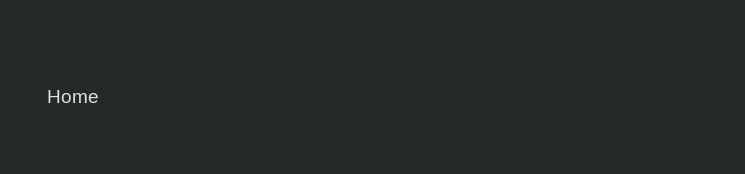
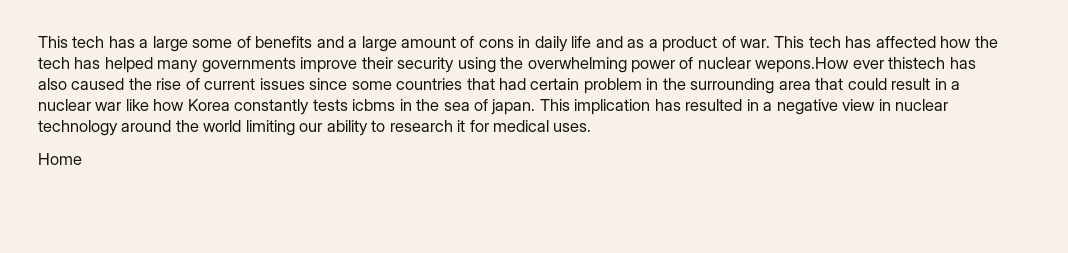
(47, 96) none -> [38,36,998,52] [38,57,976,73] [38,78,961,94] [38,99,949,115] [38,120,592,136] This tech has a large some of benefits and a large amount of cons in daily life and as a product of war. This tech has affected how the tech has helped many governments improve their security using the overwhelming power of nuclear wepons.How ever thistech has also caused the rise of current issues since some countries that had certain problem in the surrounding area that could result in a nuclear war like how Korea constantly tests icbms in the sea of japan. This implication has resulted in a negative view in nuclear technology around the world limiting our ability to research it for medical uses. //

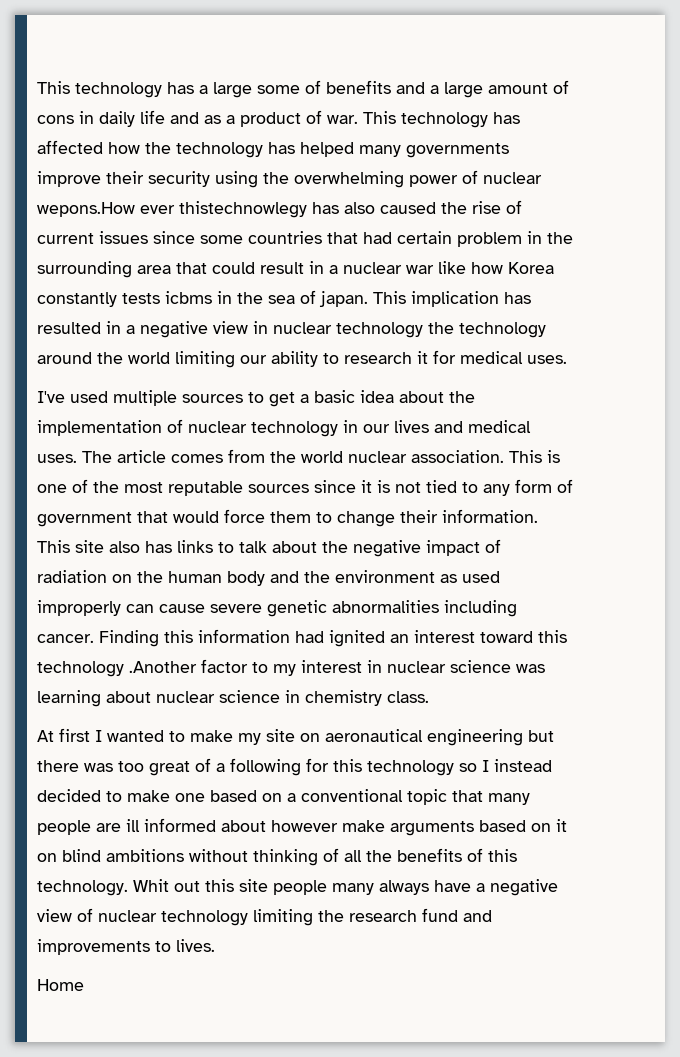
[38,36,105,48] This tech -> [37,81,162,98] This technology
[808,36,841,48] tech -> [401,112,488,128] technology
[38,57,70,69] tech -> [176,142,263,158] technology
[888,57,946,69] thistech -> [179,201,307,218] thistechnowlegy
(118, 128) none -> [428,322,546,338] the technology
(592, 127) none -> [37,390,475,407] [37,419,531,437] [37,449,560,463] [37,479,573,496] [37,509,538,527] [37,539,501,557] [37,570,500,586] [37,600,517,617] [37,629,567,647] [37,659,545,677] [37,690,429,707] [37,728,554,746] [37,758,552,776] [37,789,530,805] [37,818,567,836] [37,848,517,866] [37,879,558,896] [37,908,492,926] [37,939,215,955] // I've used multiple sources to get a basic idea about the implementation of nuclear technology in our lives and medical uses. The article comes from the world nuclear association. This is one of the most reputable sources since it is not tied to any form of government that would force them to change their information. This site also has links to talk about the negative impact of radiation on the human body and the environment as used improperly can cause severe genetic abnormalities including cancer. Finding this information had ignited an interest toward this technology .Another factor to my interest in nuclear science was learning about nuclear science in chemistry class. // At first I wanted to make my site on aeronautical engineering but there was too great of a following for this technology so I instead decided to make one based on a conventional topic that many people are ill informed about however make arguments based on it on blind ambitions without thinking of all the benefits of this technology. Whit out this site people many always have a negative view of nuclear technology limiting the research fund and improvements to lives.

